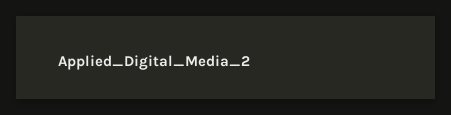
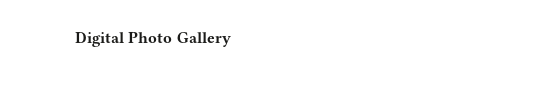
[58,55,250,70] Applied_Digital_Media_2 -> [75,31,231,47] Digital Photo Gallery

